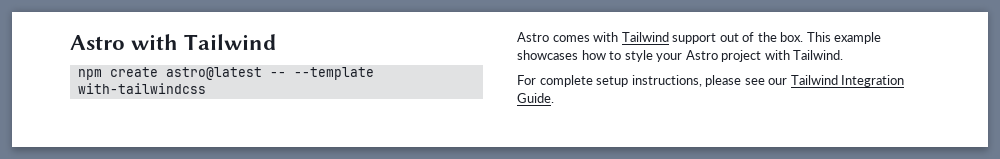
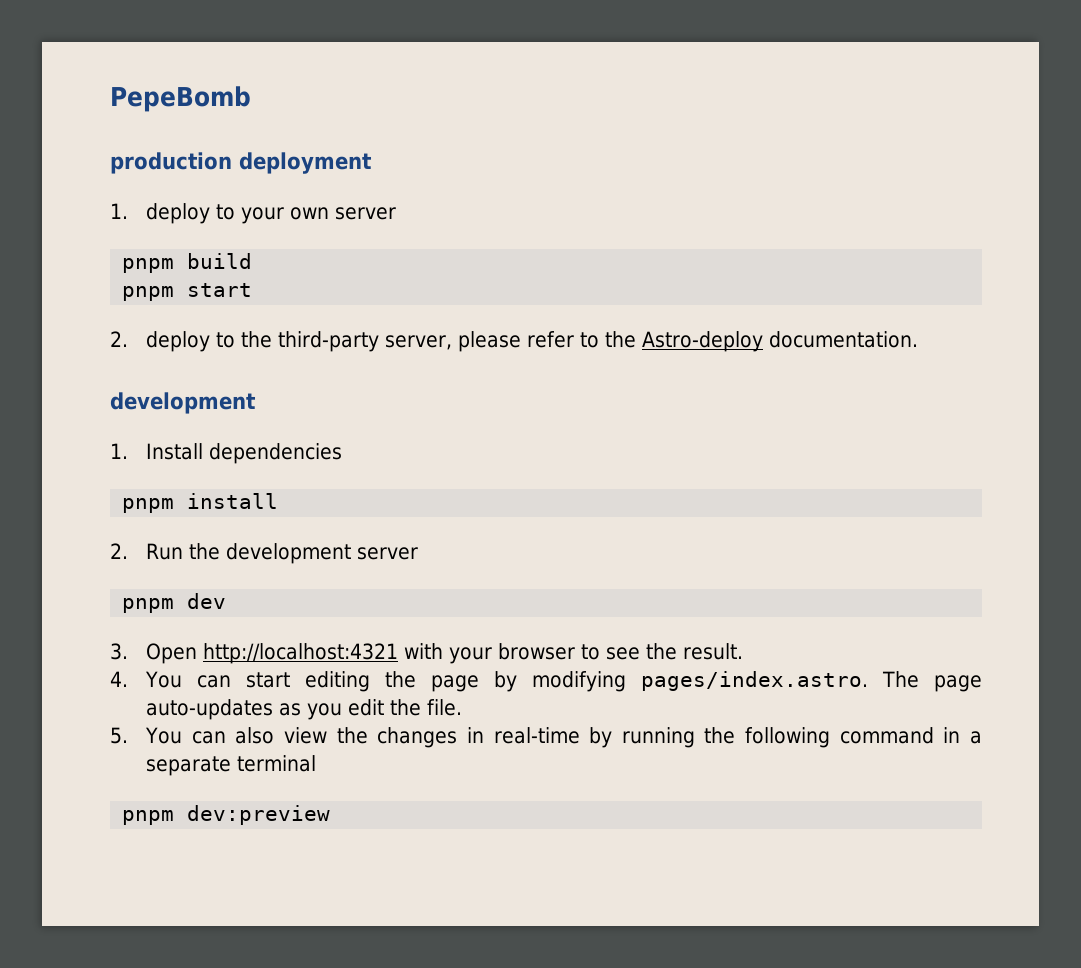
[70,34,277,50] [77,67,374,80] [77,83,206,94] [517,32,882,44] [517,50,844,62] [517,75,905,87] [517,93,554,103] Astro with Tailwind // npm create astro@latest -- --template with-tailwindcss // Astro comes with Tailwind support out of the box. This example showcases how to style your Astro project with Tailwind. // For complete setup instructions, please see our Tailwind Integration Guide. -> [110,86,251,112] [110,152,372,174] [110,203,397,224] [122,253,253,273] [122,283,253,301] [110,331,919,352] [110,392,256,414] [110,443,343,464] [122,493,279,513] [110,543,419,564] [122,593,227,613] [110,643,744,664] [110,671,982,692] [146,699,463,720] [110,727,982,748] [146,755,317,776] [122,805,331,825] PepeBomb // production deployment // 1. deploy to your own server // pnpm build // pnpm start // 2. deploy to the third-party server, please refer to the Astro-deploy documentation. // development // 1. Install dependencies // pnpm install // 2. Run the development server // pnpm dev // 3. Open http://localhost:4321 with your browser to see the result. // 4. You can start editing the page by modifying pages/index.astro. The page auto-updates as you edit the file. // 5. You can also view the changes in real-time by running the following command in a separate terminal // pnpm dev:preview

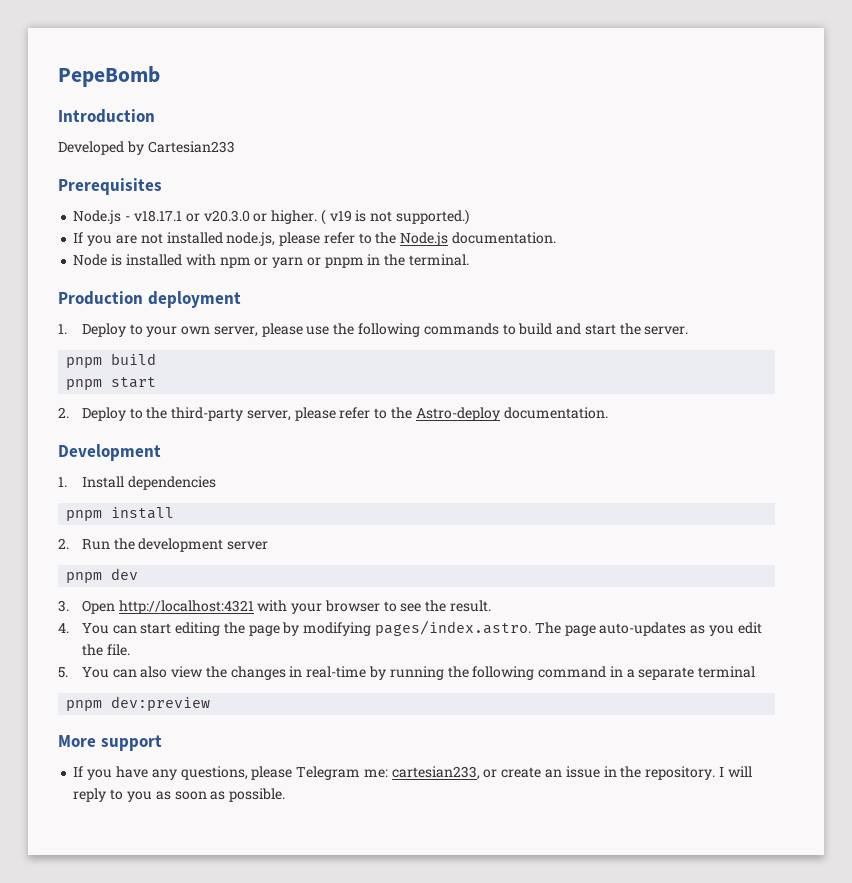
[110,152,232,174] production -> [58,109,155,123] [58,141,235,155] [58,178,162,195] [73,209,469,225] [73,232,556,246] [73,254,469,268] [58,291,143,305] Introduction // Developed by Cartesian233 // Prerequisites // Node.js - v18.17.1 or v20.3.0 or higher. ( v19 is not supported.) // If you are not installed node.js, please refer to the Node.js documentation. // Node is installed with npm or yarn or pnpm in the terminal. // Production
[146,203,211,224] deploy -> [81,323,126,337] Deploy
[335,207,397,220] server -> [213,323,689,337] server, please use the following commands to build and start the server.
[146,331,211,352] deploy -> [81,407,126,421] Deploy
[110,392,256,414] development -> [58,444,161,461] Development
(331, 815) none -> [58,735,162,751] [73,766,752,780] [73,788,286,802] // More support // If you have any questions, please Telegram me: cartesian233, or create an issue in the repository. I will reply to you as soon as possible.

